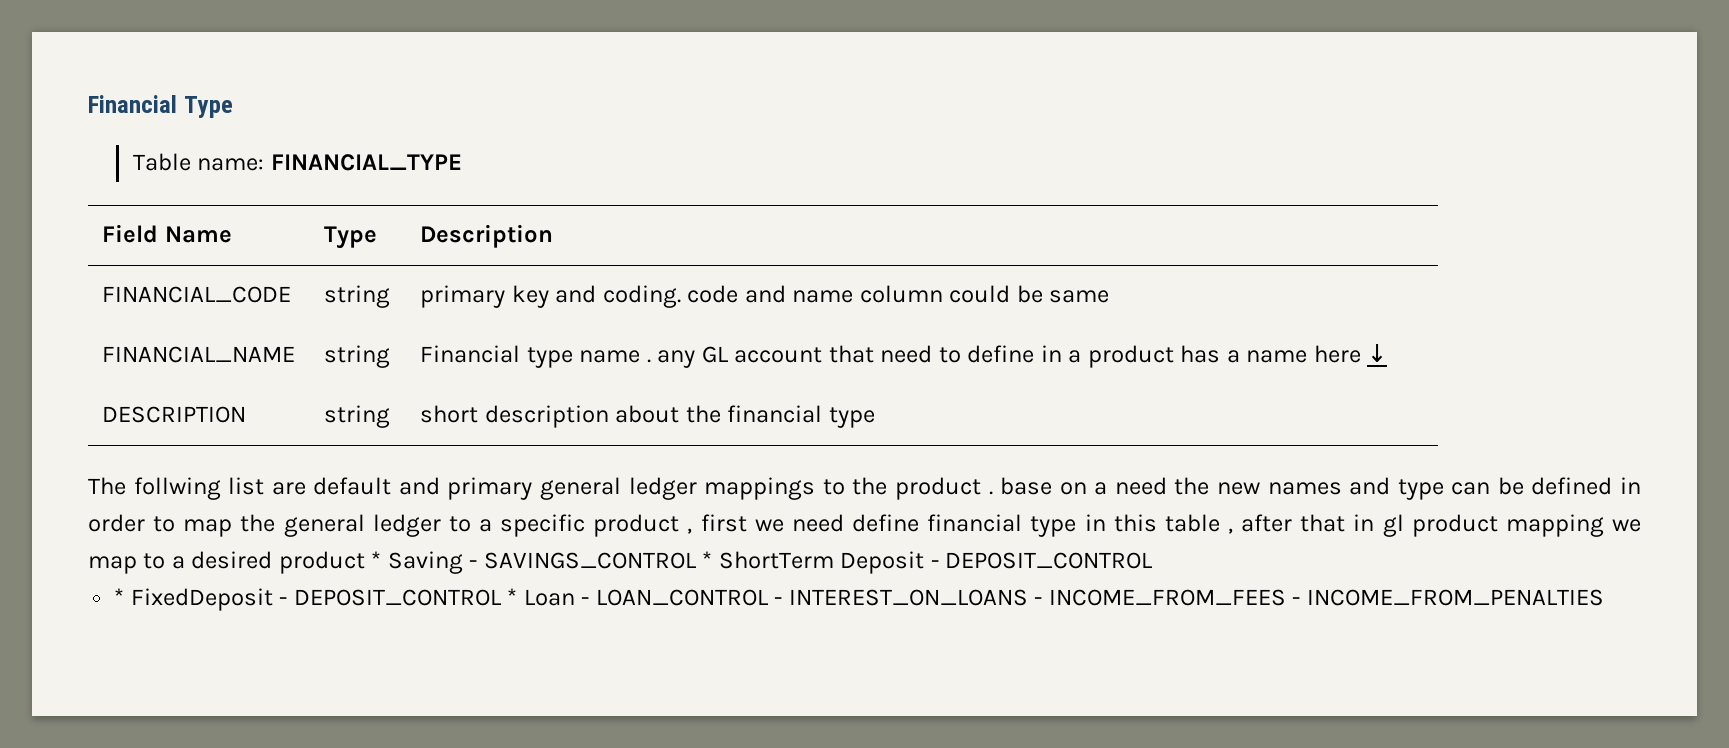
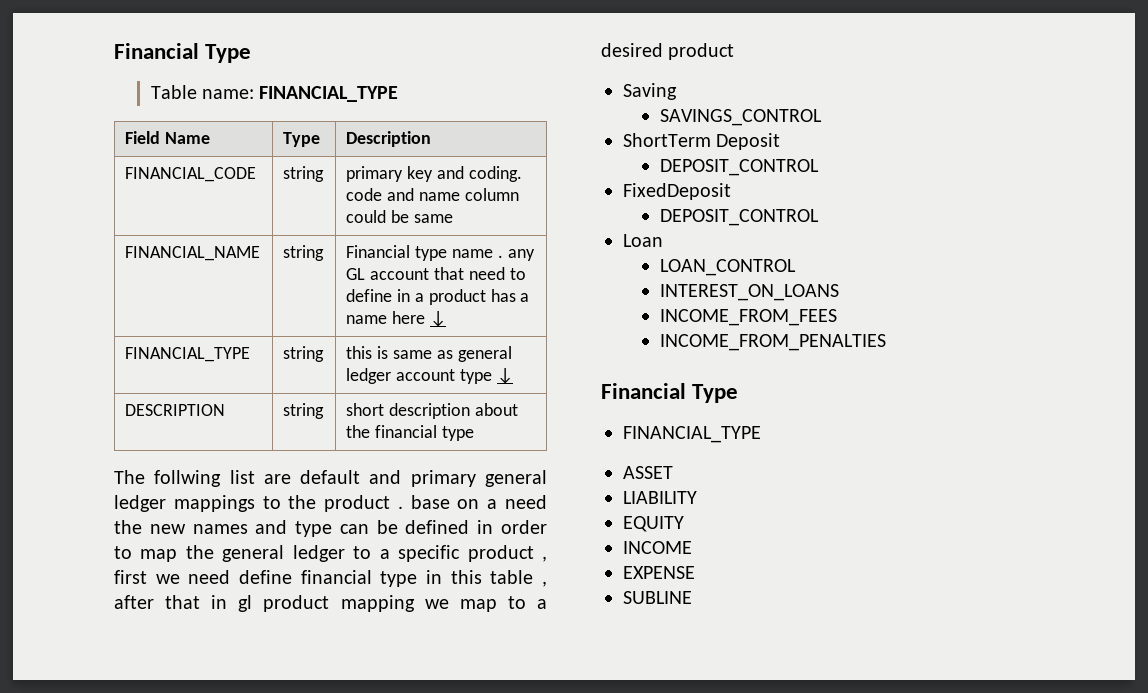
(1388, 353) none -> [125,347,251,362] [283,346,325,362] [346,346,512,362] [346,368,513,384] // FINANCIAL_TYPE | string | this is same as general ledger account type ↓
[371,551,382,568] * -> (735, 51) //
[469,560,478,568] - -> (677, 91) //
[702,551,713,568] * -> (822, 117) //
[930,552,1153,569] [114,588,125,605] - DEPOSIT_CONTROL // * -> [659,159,819,176] // DEPOSIT_CONTROL //
[279,588,518,606] - DEPOSIT_CONTROL * -> [659,209,819,226] // DEPOSIT_CONTROL //
[581,597,590,605] - -> (663, 240) //
[774,597,783,605] - -> (796, 267) //
[1034,597,1043,605] - -> (839, 292) //
[1292,597,1301,605] - -> (837, 317) //
(1604, 597) none -> [601,383,739,403] [623,426,761,443] [623,466,673,479] [623,491,697,504] [623,516,684,532] [623,541,692,554] [623,566,695,579] [623,591,692,604] // Financial Type // FINANCIAL_TYPE // ASSET // LIABILITY // EQUITY // INCOME // EXPENSE // SUBLINE

